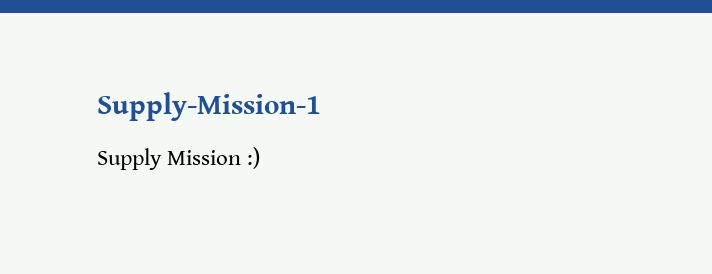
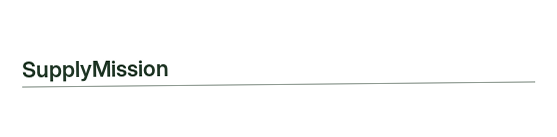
[97,92,321,121] [97,147,261,170] Supply-Mission-1 // Supply Mission :) -> [21,60,170,83] SupplyMission

